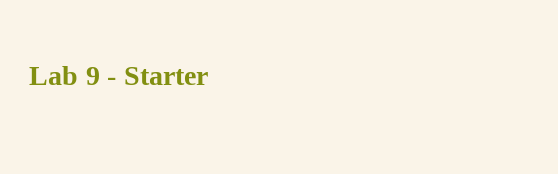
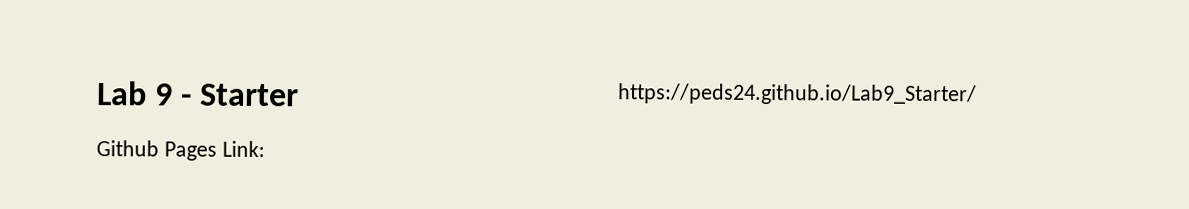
(208, 76) none -> [96,140,265,161] [618,83,977,106] // Github Pages Link: https://peds24.github.io/Lab9_Starter/

